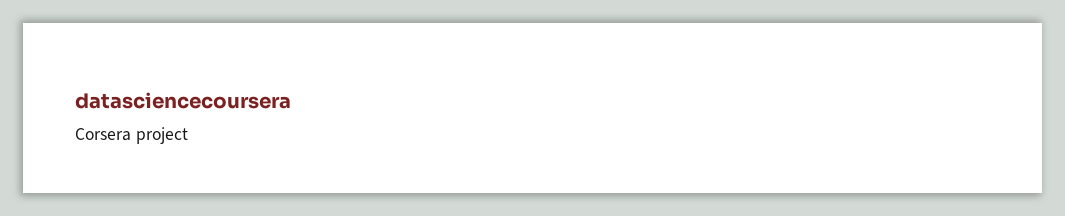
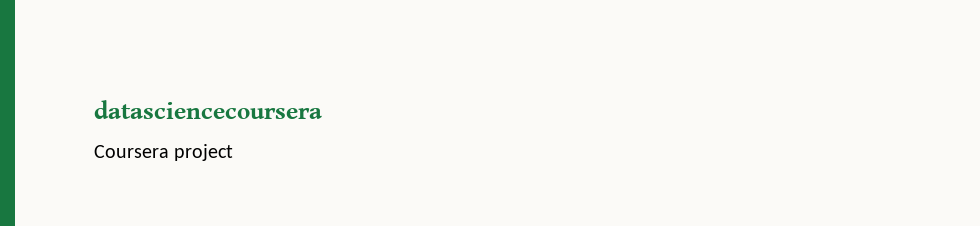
[75,128,131,141] Corsera -> [94,145,169,158] Coursera

